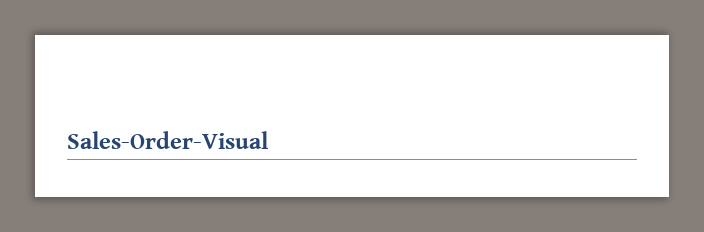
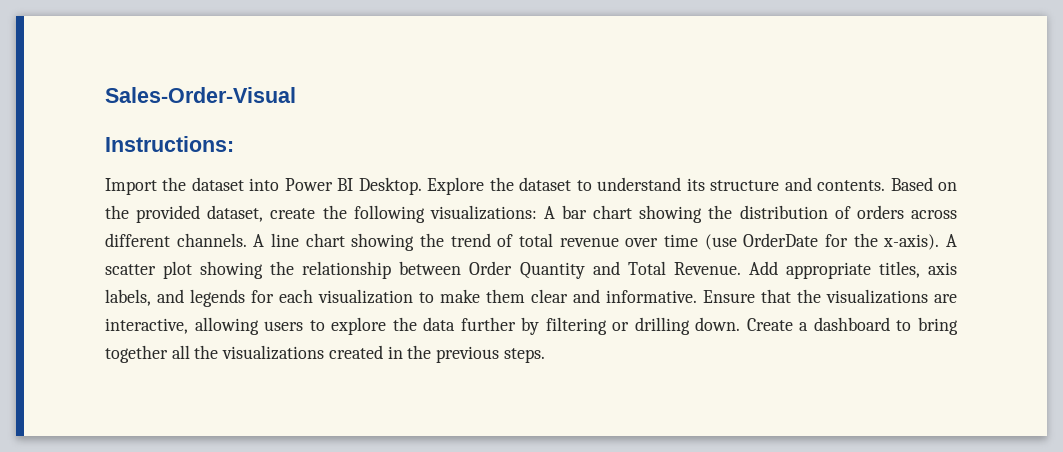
(269, 140) none -> [105,136,234,152] [105,177,958,195] [105,205,957,223] [105,233,957,251] [105,261,957,279] [105,289,957,307] [105,317,958,335] [105,345,545,363] // Instructions: // Import the dataset into Power BI Desktop. Explore the dataset to understand its structure and contents. Based on the provided dataset, create the following visualizations: A bar chart showing the distribution of orders across different channels. A line chart showing the trend of total revenue over time (use OrderDate for the x-axis). A scatter plot showing the relationship between Order Quantity and Total Revenue. Add appropriate titles, axis labels, and legends for each visualization to make them clear and informative. Ensure that the visualizations are interactive, allowing users to explore the data further by filtering or drilling down. Create a dashboard to bring together all the visualizations created in the previous steps.

